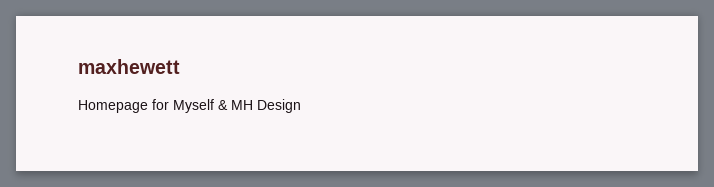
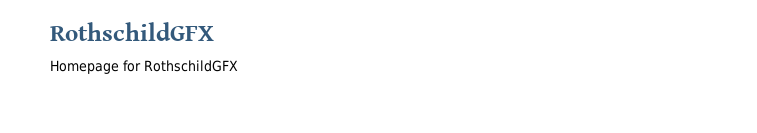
[78,59,180,74] maxhewett -> [50,22,214,41] RothschildGFX
[173,99,301,113] Myself & MH Design -> [144,60,238,72] RothschildGFX

